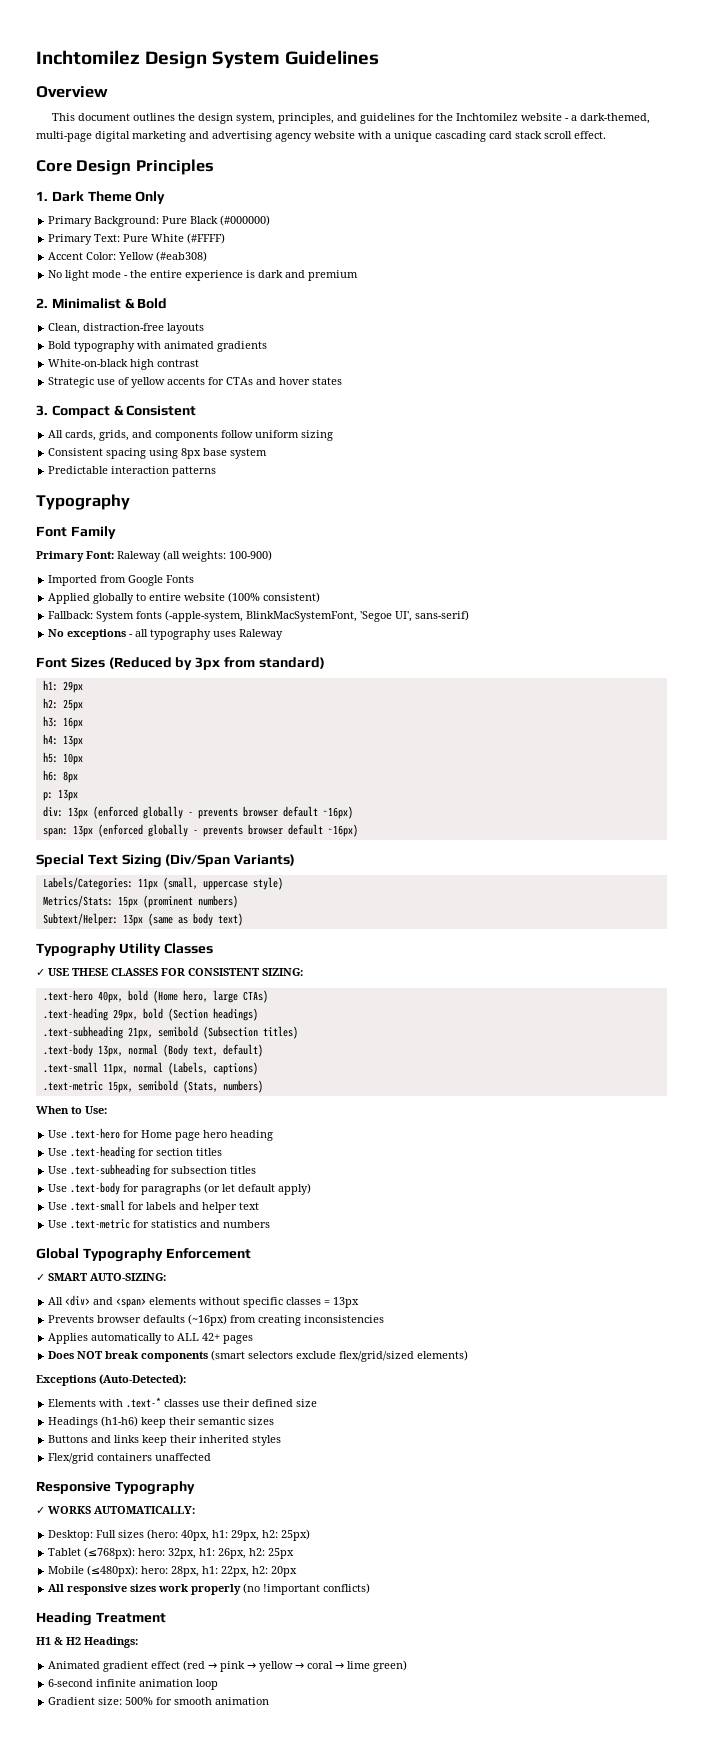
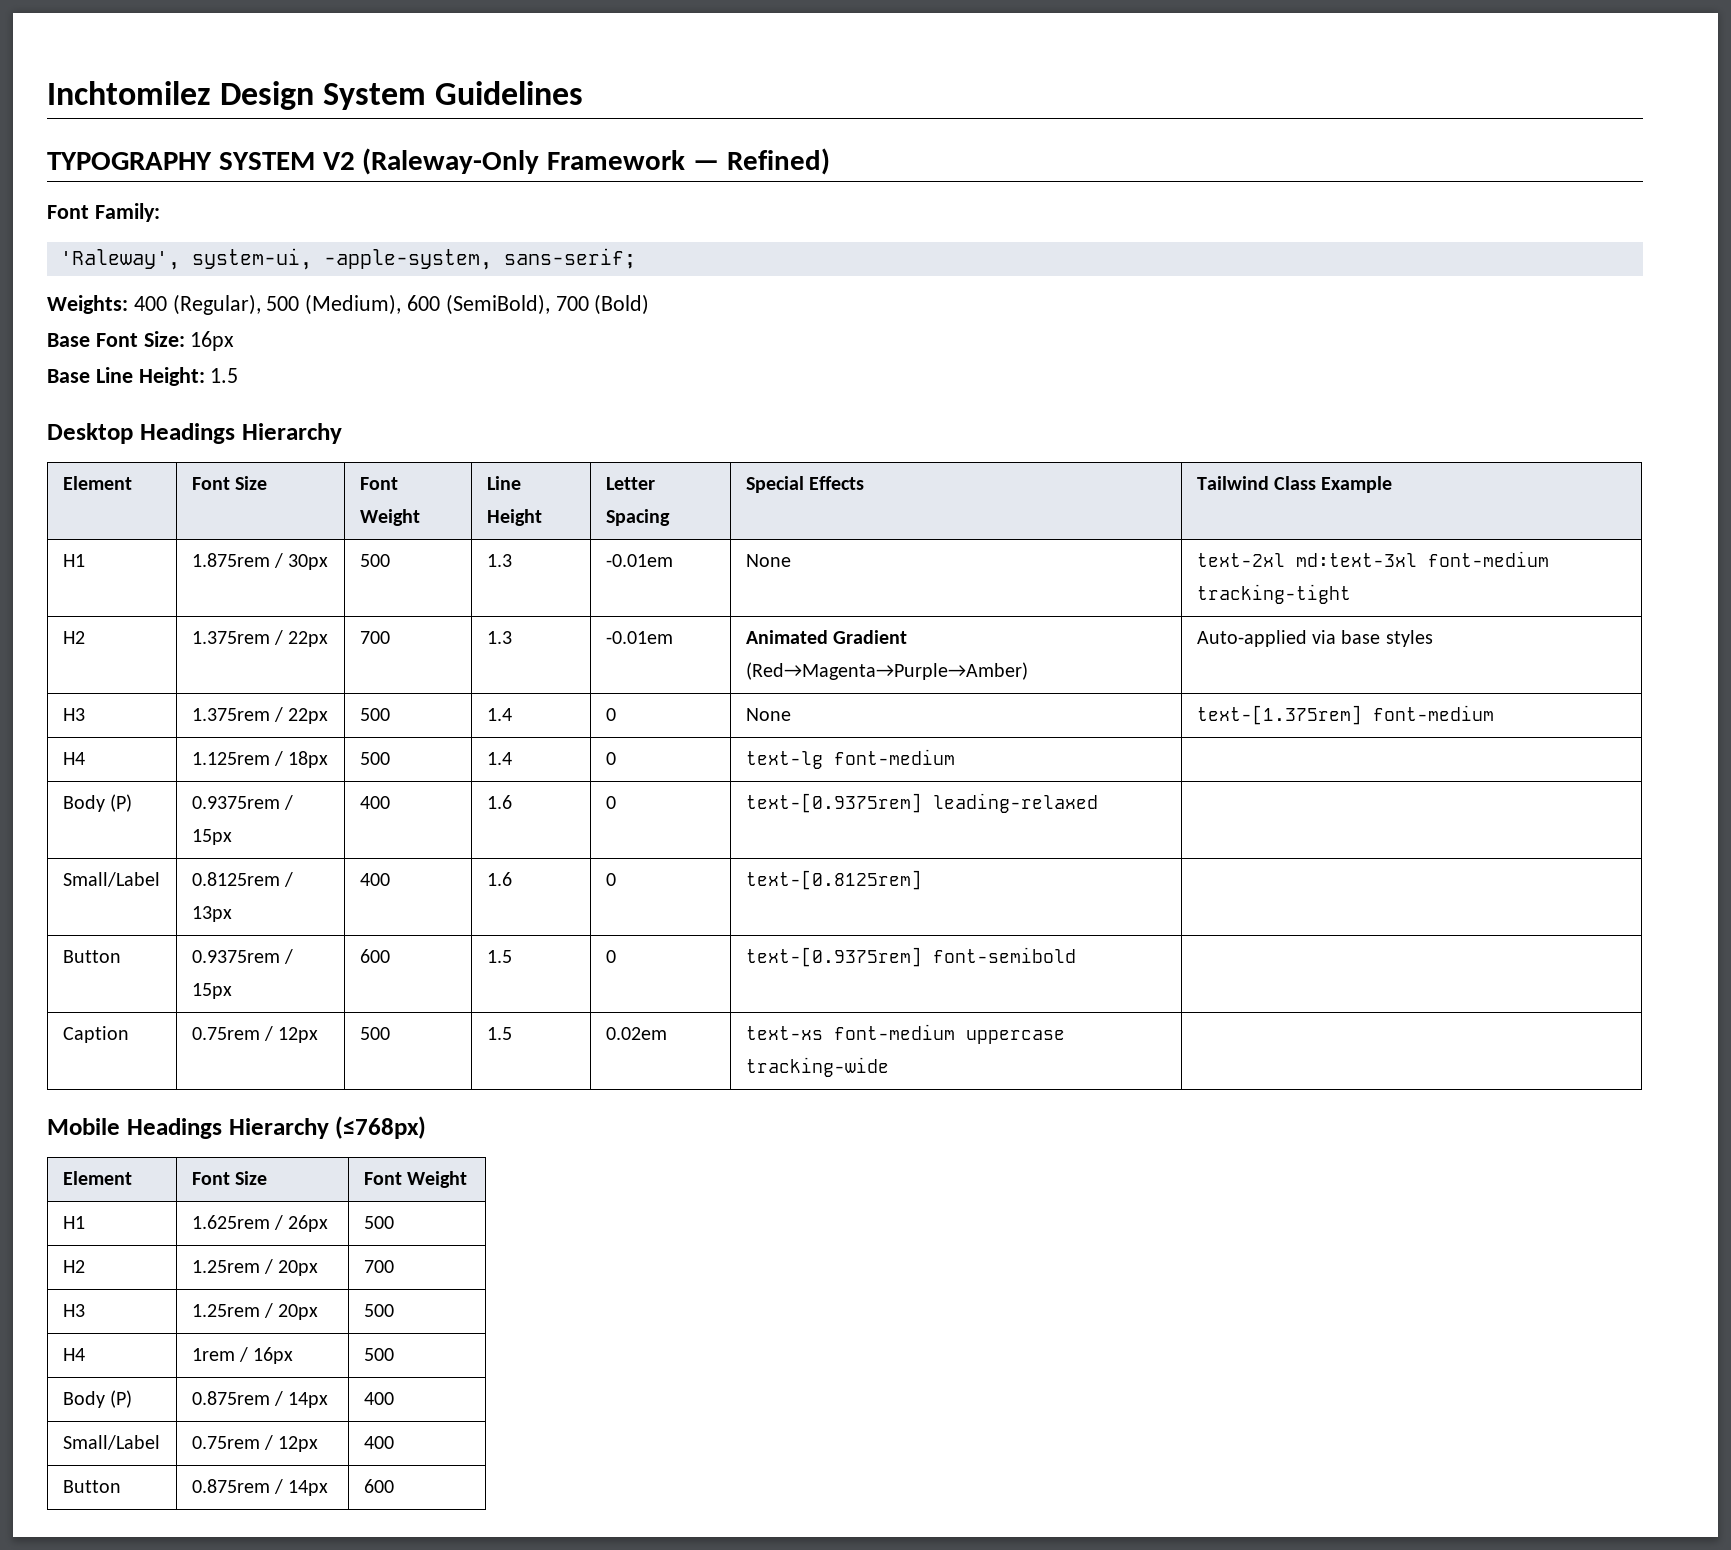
[36,86,108,98] [52,113,651,124] [36,131,606,142] [36,159,214,175] [36,191,166,204] [48,215,271,227] [48,233,226,245] [48,251,208,262] [48,270,359,281] [36,298,168,309] [48,323,205,334] [48,341,268,352] [48,359,200,370] [48,377,343,388] [36,405,197,418] [48,430,334,441] [48,448,268,459] [48,466,217,477] [36,494,130,510] [36,526,116,539] [36,550,272,562] [48,575,195,586] [48,592,321,604] [48,610,470,622] [48,629,284,640] [36,657,325,670] [42,680,83,693] [42,698,83,711] [42,716,83,729] [42,734,83,747] [42,752,83,765] [42,770,78,783] [42,789,78,801] [42,806,353,819] [42,824,358,837] [36,854,296,868] [42,877,283,890] [42,895,238,908] [42,913,243,926] [36,943,213,957] [36,968,303,976] [42,990,268,1003] [42,1008,258,1021] [42,1026,298,1039] [42,1044,263,1057] [42,1062,258,1075] [42,1080,263,1093] [36,1106,107,1114] [48,1128,274,1141] [48,1146,223,1159] [48,1164,257,1177] [48,1182,312,1195] [48,1200,260,1213] [48,1219,271,1229] [36,1248,251,1262] [36,1273,166,1281] [48,1295,360,1308] [48,1314,385,1326] [48,1333,254,1344] [48,1350,469,1362] [36,1374,186,1386] [48,1397,318,1408] [48,1416,275,1428] [48,1435,282,1446] [48,1453,212,1464] [36,1481,195,1495] [36,1506,195,1514] [48,1529,311,1541] [48,1547,295,1559] [48,1565,298,1577] [48,1583,371,1595] [36,1612,166,1626] [36,1637,138,1648] [48,1660,408,1672] [48,1679,219,1690] [48,1697,270,1705] Overview // This document outlines the design system, principles, and guidelines for the Inchtomilez website - a dark-themed, multi-page digital marketing and advertising agency website with a unique cascading card stack scroll effect. // Core Design Principles // 1. Dark Theme Only // Primary Background: Pure Black (#000000) // Primary Text: Pure White (#FFFF) // Accent Color: Yellow (#eab308) // No light mode - the entire experience is dark and premium // 2. Minimalist & Bold // Clean, distraction-free layouts // Bold typography with animated gradients // White-on-black high contrast // Strategic use of yellow accents for CTAs and hover states // 3. Compact & Consistent // All cards, grids, and components follow uniform sizing // Consistent spacing using 8px base system // Predictable interaction patterns // Typography // Font Family // Primary Font: Raleway (all weights: 100-900) // Imported from Google Fonts // Applied globally to entire website (100% consistent) // Fallback: System fonts (-apple-system, BlinkMacSystemFont, 'Segoe UI', sans-serif) // No exceptions - all typography uses Raleway // Font Sizes (Reduced by 3px from standard) // h1: 29px // h2: 25px // h3: 16px // h4: 13px // h5: 10px // h6: 8px // p: 13px // div: 13px (enforced globally - prevents browser default ~16px) // span: 13px (enforced globally - prevents browser default ~16px) // Special Text Sizing (Div/Span Variants) // Labels/Categories: 11px (small, uppercase style) // Metrics/Stats: 15px (prominent numbers) // Subtext/Helper: 13px (same as body text) // Typography Utility Classes // ✓ USE THESE CLASSES FOR CONSISTENT SIZING: // .text-hero 40px, bold (Home hero, large CTAs) // .text-heading 29px, bold (Section headings) // .text-subheading 21px, semibold (Subsection titles) // .text-body 13px, normal (Body text, default) // .text-small 11px, normal (Labels, captions) // .text-metric 15px, semibold (Stats, numbers) // When to Use: // Use .text-hero for Home page hero heading // Use .text-heading for section titles // Use .text-subheading for subsection titles // Use .text-body for paragraphs (or let default apply) // Use .text-small for labels and helper text // Use .text-metric for statistics and numbers // Global Typography Enforcement // ✓ SMART AUTO-SIZING: // All <div> and <span> elements without specific classes = 13px // Prevents browser defaults (~16px) from creating inconsistencies // Applies automatically to ALL 42+ pages // Does NOT break components (smart selectors exclude flex/grid/sized elements) // Exceptions (Auto-Detected): // Elements with .text-* classes use their defined size // Headings (h1-h6) keep their semantic sizes // Buttons and links keep their inherited styles // Flex/grid containers unaffected // Responsive Typography // ✓ WORKS AUTOMATICALLY: // Desktop: Full sizes (hero: 40px, h1: 29px, h2: 25px) // Tablet (≤768px): hero: 32px, h1: 26px, h2: 25px // Mobile (≤480px): hero: 28px, h1: 22px, h2: 20px // All responsive sizes work properly (no !important conflicts) // Heading Treatment // H1 & H2 Headings: // Animated gradient effect (red → pink → yellow → coral → lime green) // 6-second infinite animation loop // Gradient size: 500% for smooth animation -> [47,148,830,175] [47,203,160,222] [59,248,636,270] [47,294,650,315] [47,331,235,351] [47,367,239,386] [47,423,342,444] [62,476,132,490] [191,476,267,490] [359,477,398,490] [359,509,420,526] [486,476,521,490] [486,509,542,526] [605,477,655,490] [605,509,670,526] [745,476,864,493] [1196,476,1393,493] [62,554,85,567] [191,553,329,570] [359,554,390,567] [486,554,512,567] [605,554,673,567] [745,554,791,567] [1196,551,1549,567] [1196,584,1351,604] [62,631,85,644] [191,630,329,647] [359,631,390,644] [486,631,512,644] [605,631,673,644] [745,630,907,644] [745,662,1028,680] [1196,630,1433,647] [62,708,85,721] [191,707,329,724] [359,708,390,721] [486,708,512,721] [605,708,616,721] [745,708,791,721] [1196,705,1494,725] [62,752,85,765] [191,751,329,768] [359,752,390,765] [486,752,512,765] [605,752,616,765] [745,749,955,769] [62,794,132,812] [191,795,293,810] [191,829,232,845] [359,796,390,809] [486,795,512,809] [605,796,616,809] [745,793,1098,813] [62,872,160,887] [191,872,293,887] [191,906,232,922] [359,873,390,886] [486,872,512,886] [605,873,616,886] [745,870,922,890] [62,950,121,963] [191,949,293,964] [191,983,232,999] [359,949,390,963] [486,950,512,963] [605,950,616,963] [745,947,1076,967] [62,1026,129,1043] [191,1026,319,1043] [359,1027,390,1040] [486,1027,512,1040] [605,1027,667,1040] [745,1024,1065,1044] [745,1057,889,1077] [47,1116,427,1139] [62,1171,132,1185] [191,1171,267,1185] [363,1171,467,1188] [62,1216,85,1229] [191,1215,329,1232] [363,1216,394,1229] [62,1260,85,1273] [191,1259,319,1276] [363,1260,394,1273] [62,1304,85,1317] [191,1303,319,1320] [363,1304,394,1317] [62,1348,85,1361] [191,1347,294,1364] [363,1348,394,1361] [62,1390,132,1408] [191,1391,329,1408] [363,1392,394,1405] [62,1435,160,1450] [191,1435,319,1452] [363,1436,394,1449] [62,1480,121,1493] [191,1479,329,1496] [363,1479,394,1493] TYPOGRAPHY SYSTEM V2 (Raleway-Only Framework — Refined) // Font Family: // 'Raleway', system-ui, -apple-system, sans-serif; // Weights: 400 (Regular), 500 (Medium), 600 (SemiBold), 700 (Bold) // Base Font Size: 16px // Base Line Height: 1.5 // Desktop Headings Hierarchy // Element | Font Size | Font Weight | Line Height | Letter Spacing | Special Effects | Tailwind Class Example // H1 | 1.875rem / 30px | 500 | 1.3 | -0.01em | None | text-2xl md:text-3xl font-medium tracking-tight // H2 | 1.375rem / 22px | 700 | 1.3 | -0.01em | Animated Gradient (Red→Magenta→Purple→Amber) | Auto-applied via base styles // H3 | 1.375rem / 22px | 500 | 1.4 | 0 | None | text-[1.375rem] font-medium // H4 | 1.125rem / 18px | 500 | 1.4 | 0 | text-lg font-medium | // Body (P) | 0.9375rem / 15px | 400 | 1.6 | 0 | text-[0.9375rem] leading-relaxed | // Small/Label | 0.8125rem / 13px | 400 | 1.6 | 0 | text-[0.8125rem] | // Button | 0.9375rem / 15px | 600 | 1.5 | 0 | text-[0.9375rem] font-semibold | // Caption | 0.75rem / 12px | 500 | 1.5 | 0.02em | text-xs font-medium uppercase tracking-wide | // Mobile Headings Hierarchy (≤768px) // Element | Font Size | Font Weight // H1 | 1.625rem / 26px | 500 // H2 | 1.25rem / 20px | 700 // H3 | 1.25rem / 20px | 500 // H4 | 1rem / 16px | 500 // Body (P) | 0.875rem / 14px | 400 // Small/Label | 0.75rem / 12px | 400 // Button | 0.875rem / 14px | 600

